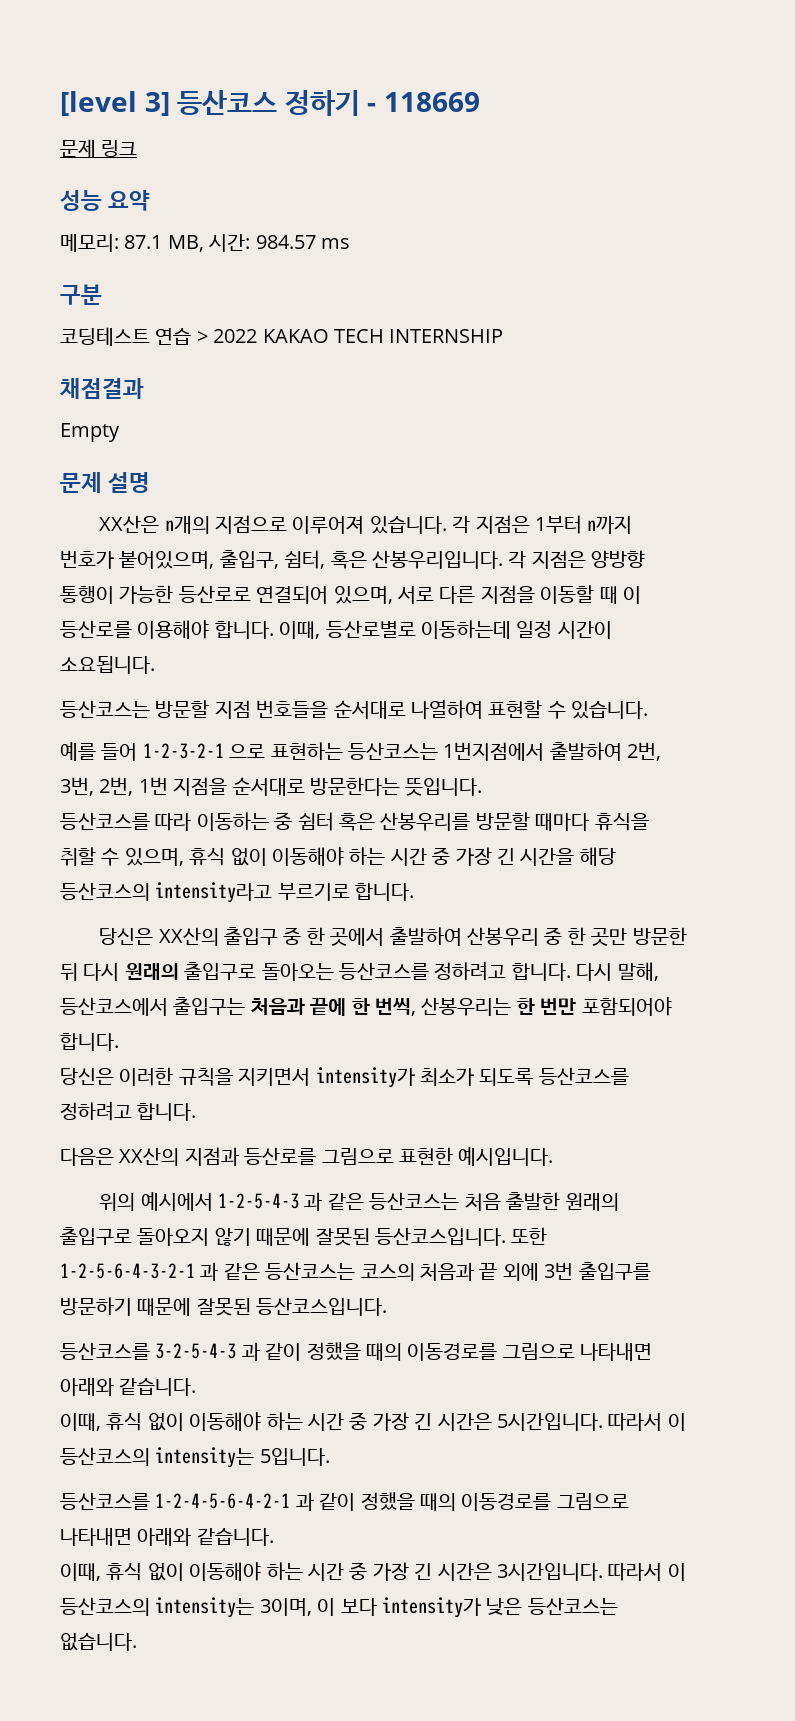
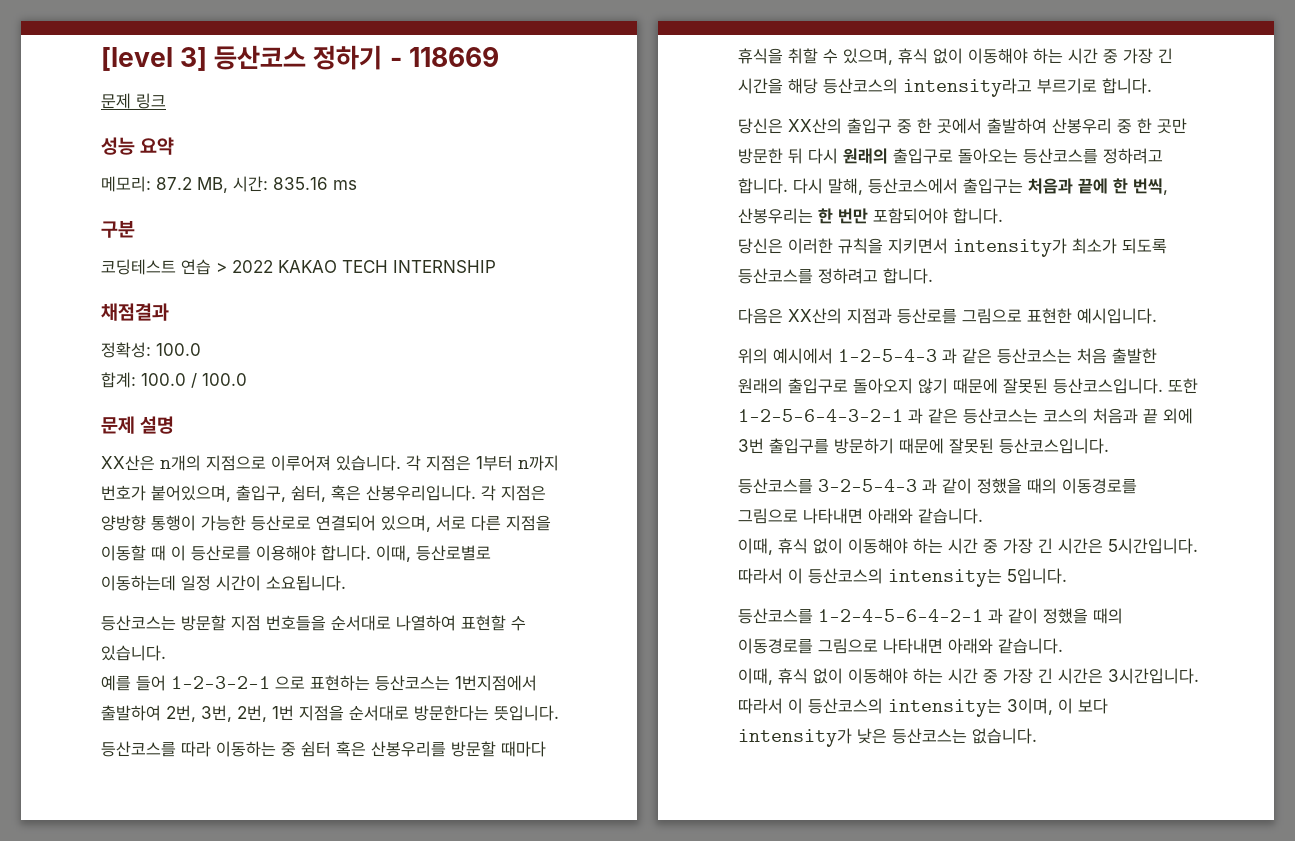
[124,235,163,249] 87.1 -> [156,177,192,190] 87.2
[255,235,316,249] 984.57 -> [273,177,328,190] 835.16
[60,423,120,442] Empty -> [101,342,201,358] [101,372,247,388] 정확성: 100.0 // 합계: 100.0 / 100.0

